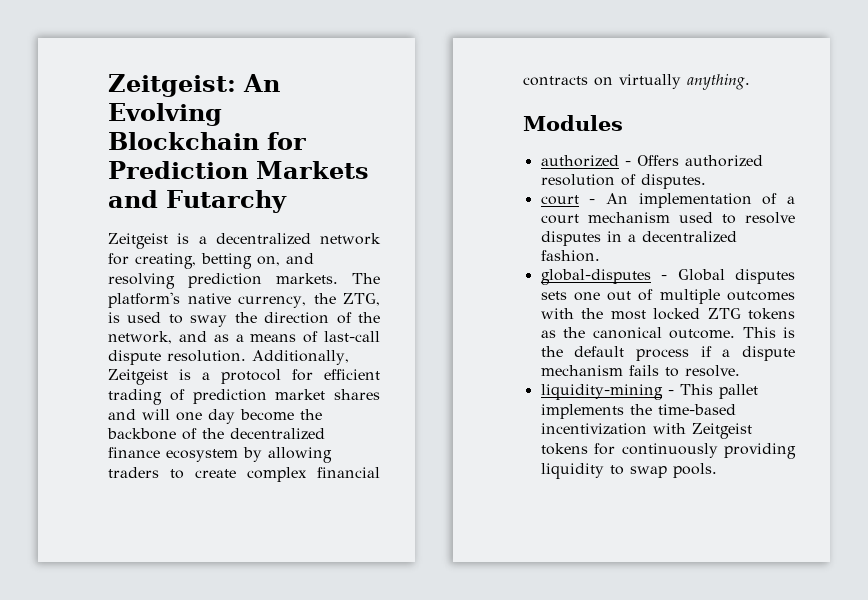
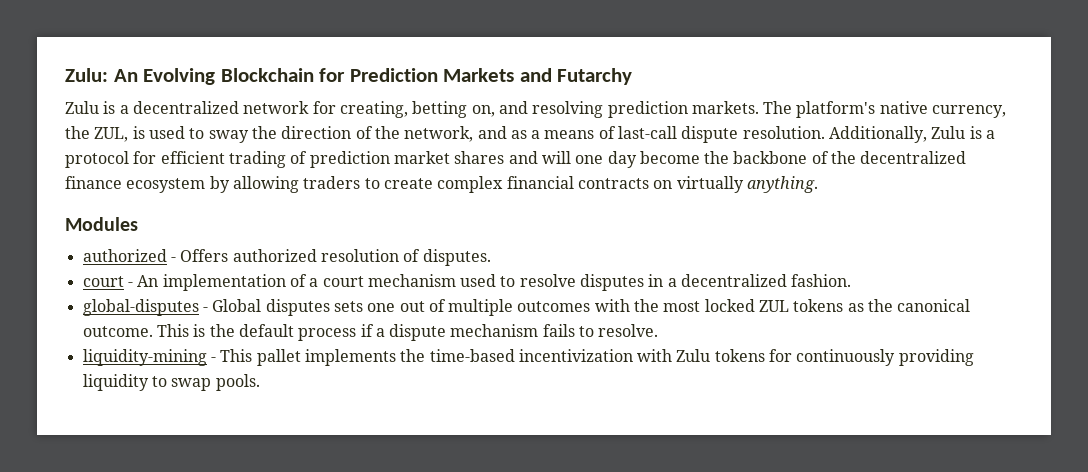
[108,74,236,97] Zeitgeist: -> [65,68,108,82] Zulu:
[108,233,168,249] Zeitgeist -> [65,101,99,114] Zulu
[343,293,380,306] ZTG, -> [94,127,129,142] ZUL,
[108,369,168,385] Zeitgeist -> [931,126,966,139] Zulu
[707,308,741,319] ZTG -> [759,300,790,312] ZUL
[691,423,752,439] Zeitgeist -> [676,349,711,362] Zulu

